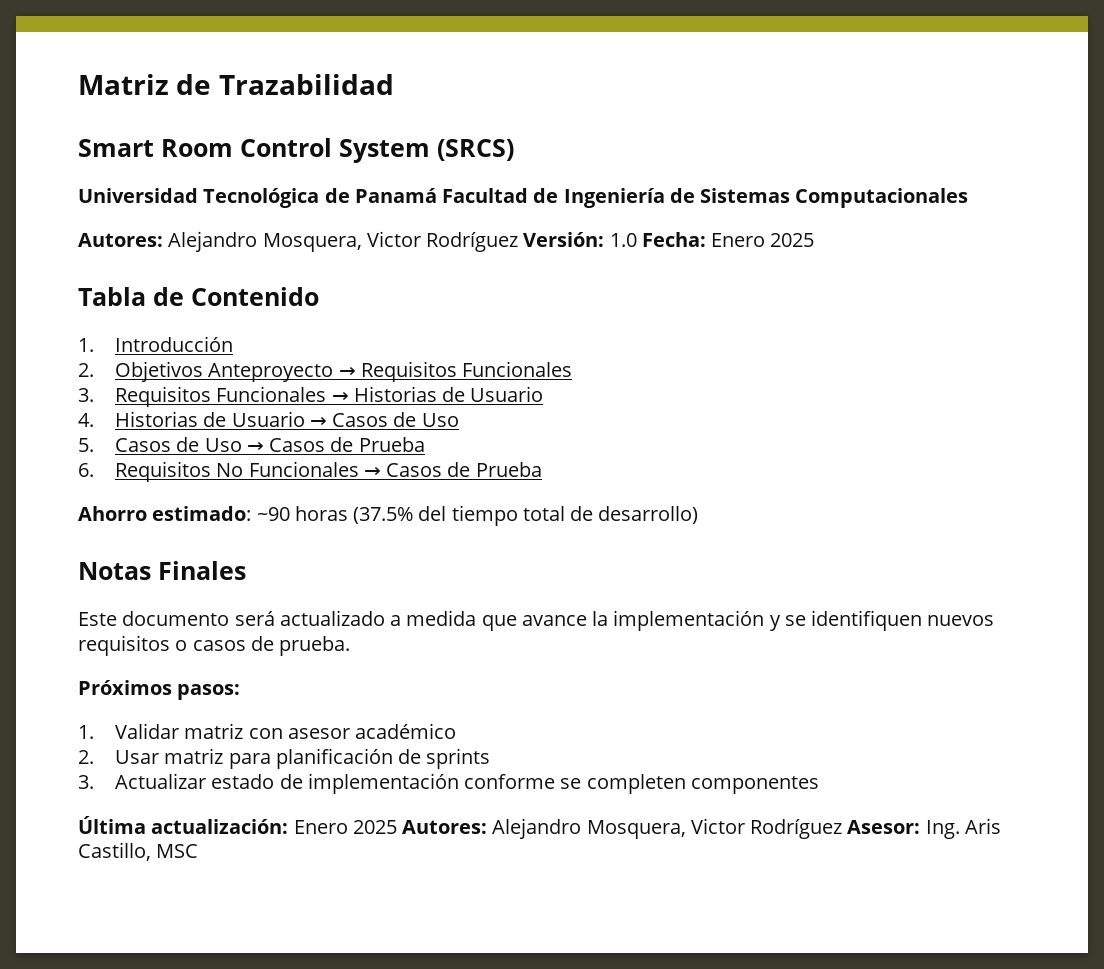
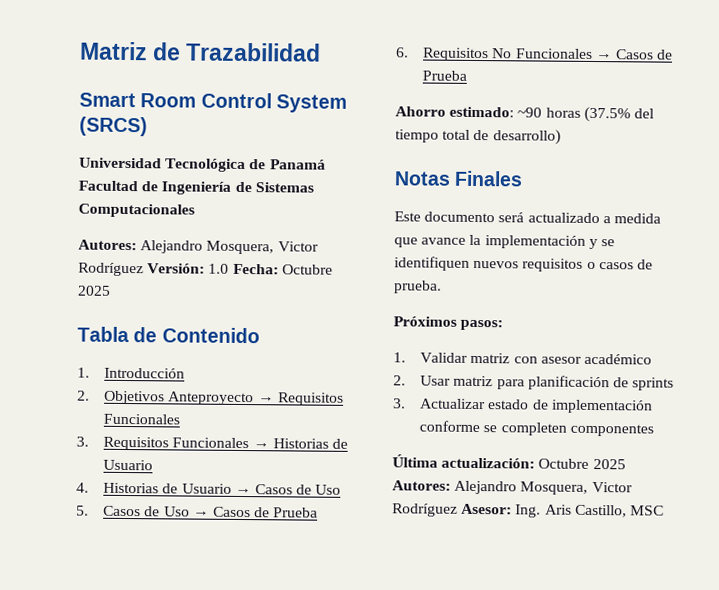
[711,233,766,247] Enero -> [281,264,333,275] Octubre
[293,820,348,834] Enero -> [538,458,590,469] Octubre

